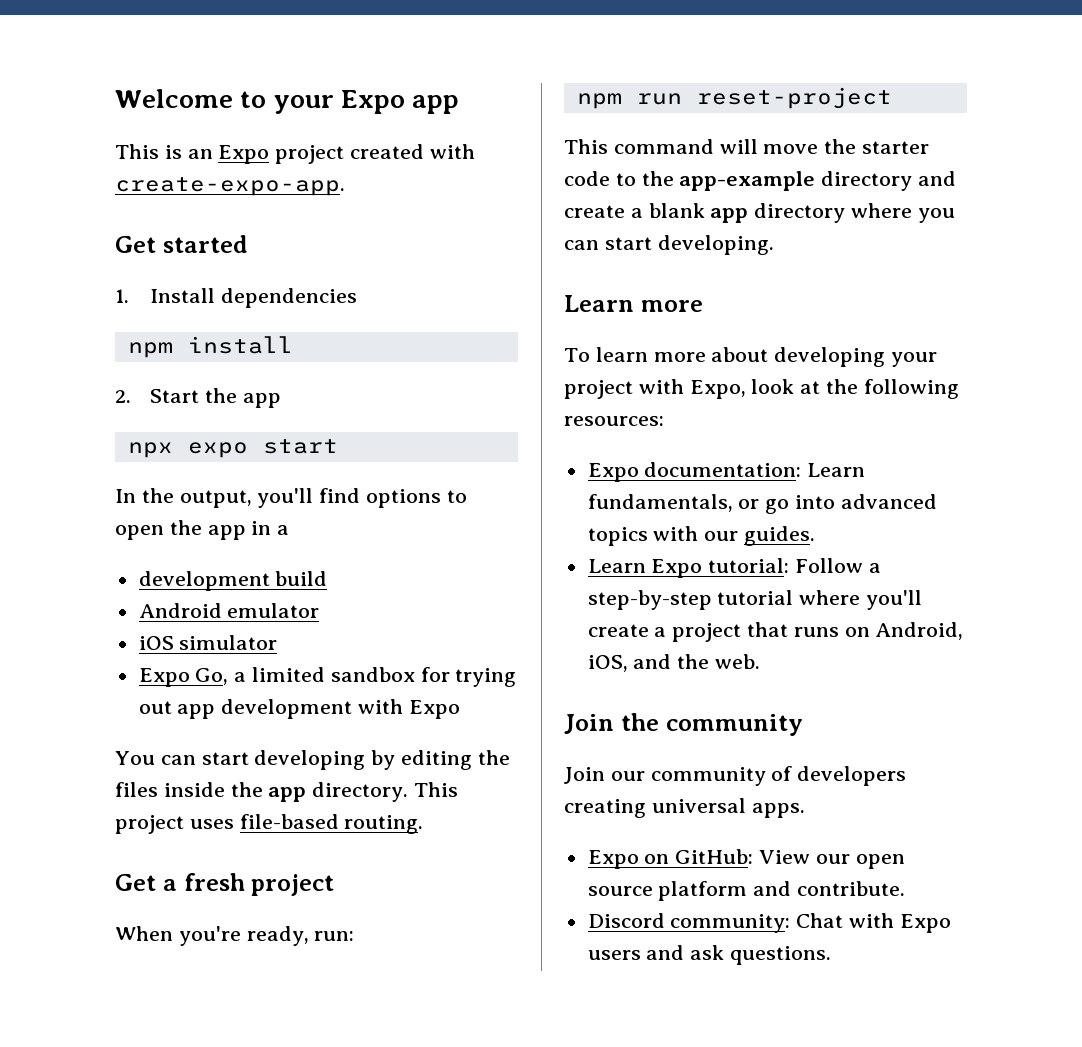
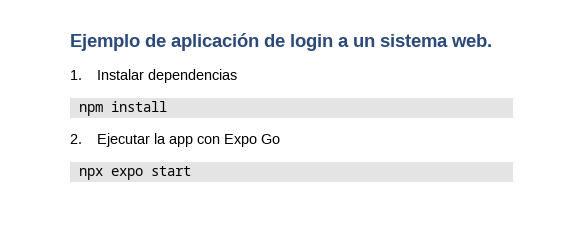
[115,89,460,114] [115,144,475,164] [115,177,345,196] [115,235,248,253] Welcome to your Expo app // This is an Expo project created with create-expo-app. // Get started -> [70,33,492,51] Ejemplo de aplicación de login a un sistema web.
[150,288,358,308] Install dependencies -> [97,69,238,83] Instalar dependencias
[150,388,281,408] Start the app -> [97,133,281,147] Ejecutar la app con Expo Go
[115,488,467,508] [115,520,290,540] [138,571,328,591] [138,603,320,618] [138,635,278,650] [138,667,517,687] [138,699,460,719] [115,750,510,770] [115,782,459,802] [115,814,424,834] [115,873,335,896] [115,926,355,946] [576,87,892,109] [564,139,930,154] [564,171,957,191] [564,203,955,223] [564,235,774,255] [564,295,703,312] [564,347,938,367] [564,379,959,399] [564,416,664,426] [587,462,866,482] [587,494,937,514] [587,526,816,546] [587,558,881,578] [587,590,923,610] [587,622,964,642] [587,654,761,672] [564,713,803,736] [564,766,907,786] [564,798,805,818] [587,849,905,869] [587,881,906,901] [587,913,951,933] [587,945,832,965] // In the output, you'll find options to open the app in a // development build // Android emulator // iOS simulator // Expo Go, a limited sandbox for trying out app development with Expo // You can start developing by editing the files inside the app directory. This project uses file-based routing. // Get a fresh project // When you're ready, run: // npm run reset-project // This command will move the starter code to the app-example directory and create a blank app directory where you can start developing. // Learn more // To learn more about developing your project with Expo, look at the following resources: // Expo documentation: Learn fundamentals, or go into advanced topics with our guides. // Learn Expo tutorial: Follow a step-by-step tutorial where you'll create a project that runs on Android, iOS, and the web. // Join the community // Join our community of developers creating universal apps. // Expo on GitHub: View our open source platform and contribute. // Discord community: Chat with Expo users and ask questions. -> (191, 171) none

